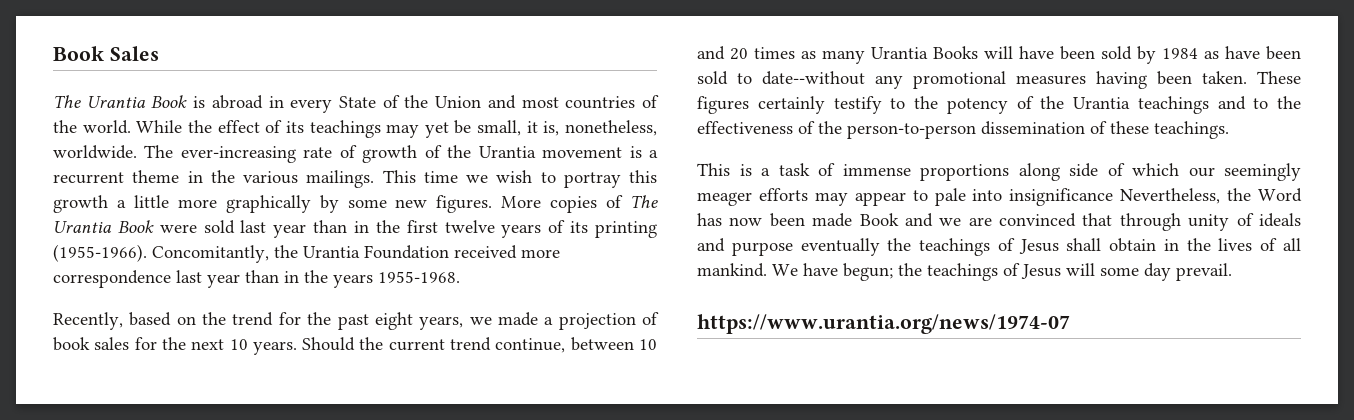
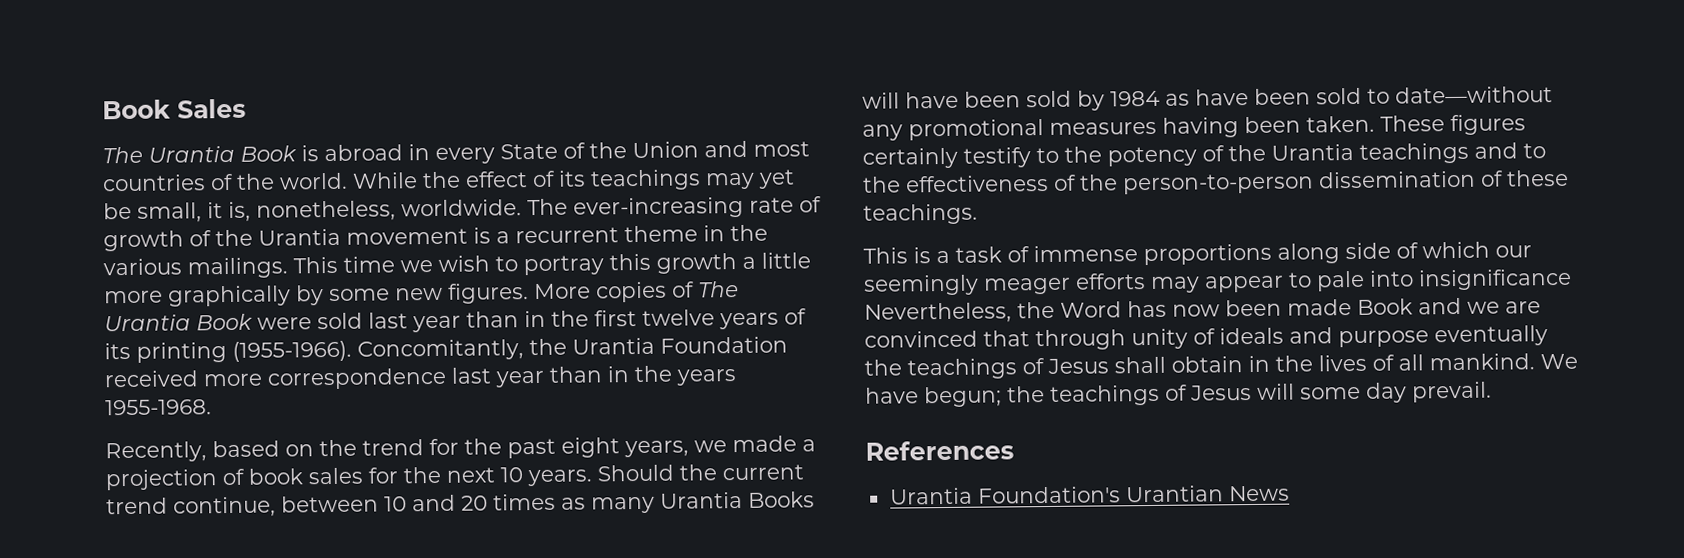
[762,71,865,85] date--without -> [1395,86,1553,104] date—without
[697,314,1070,334] https://www.urantia.org/news/1974-07 -> [865,440,1014,461] [889,485,1290,505] References // Urantia Foundation's Urantian News

